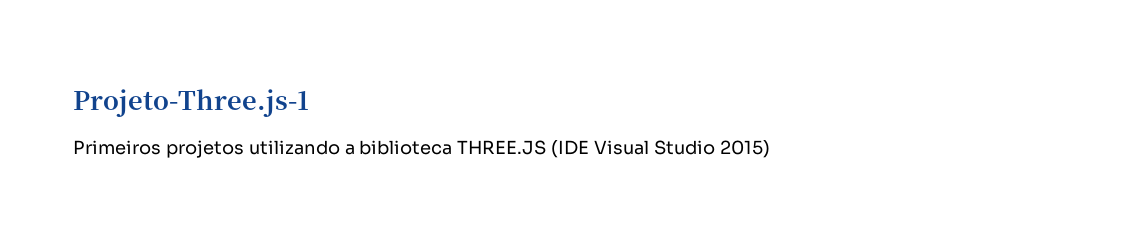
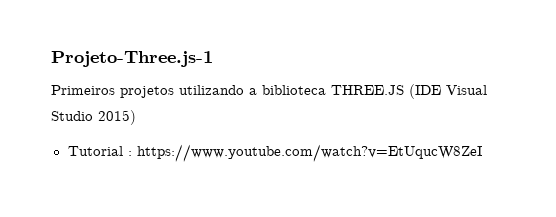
(770, 149) none -> [67,144,482,162] // Tutorial : https://www.youtube.com/watch?v=EtUqucW8ZeI

